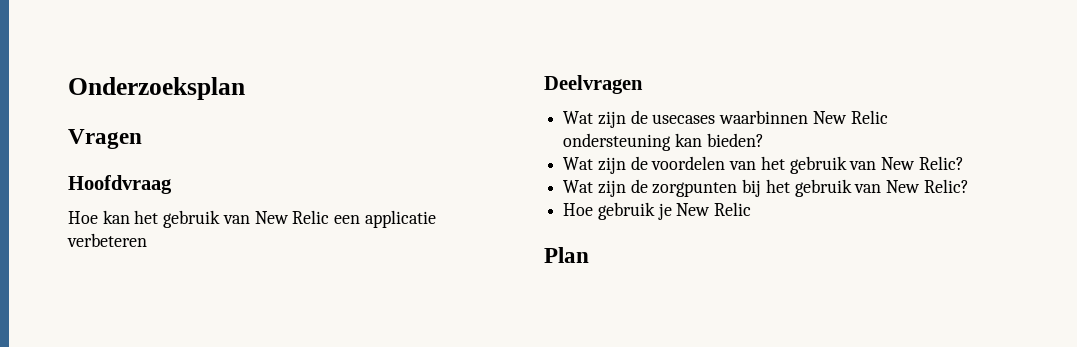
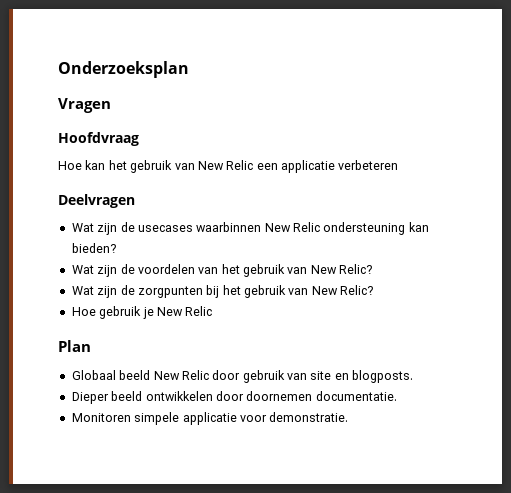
(589, 255) none -> [71,370,414,383] [71,391,397,404] [71,412,349,425] // Globaal beeld New Relic door gebruik van site en blogposts. // Dieper beeld ontwikkelen door doornemen documentatie. // Monitoren simpele applicatie voor demonstratie.

